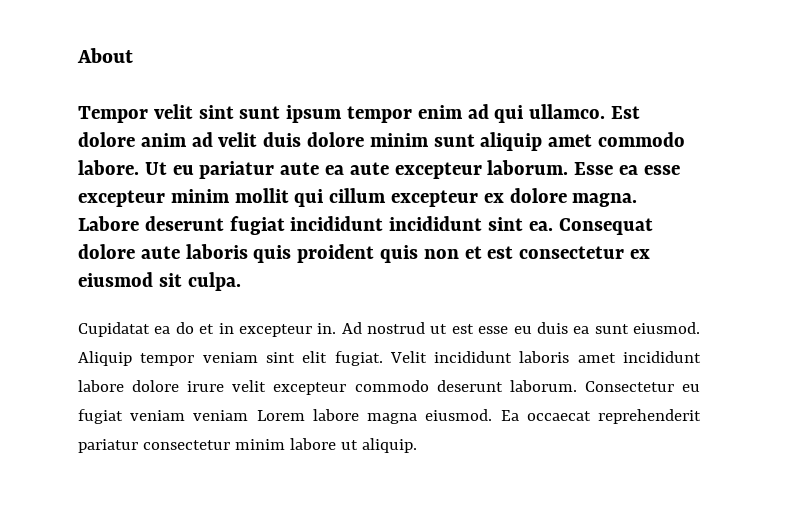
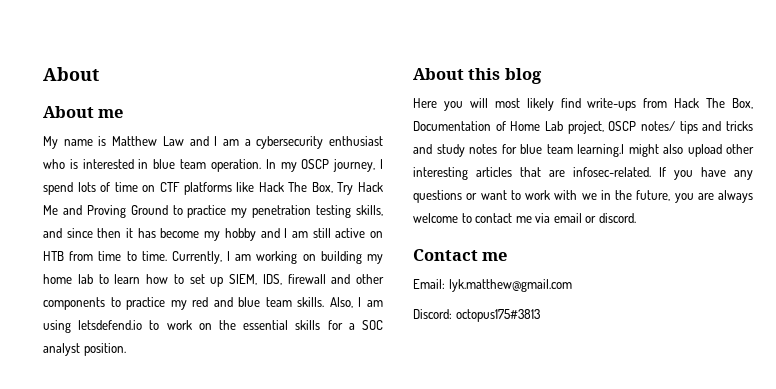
[78,104,641,123] [78,132,686,151] [78,160,680,179] [78,188,638,207] [78,216,653,235] [78,244,651,263] [78,272,241,291] [78,322,700,337] [78,351,701,366] [78,380,700,395] [78,409,701,424] [78,438,417,453] Tempor velit sint sunt ipsum tempor enim ad qui ullamco. Est dolore anim ad velit duis dolore minim sunt aliquip amet commodo labore. Ut eu pariatur aute ea aute excepteur laborum. Esse ea esse excepteur minim mollit qui cillum excepteur ex dolore magna. Labore deserunt fugiat incididunt incididunt sint ea. Consequat dolore aute laboris quis proident quis non et est consectetur ex eiusmod sit culpa. // Cupidatat ea do et in excepteur in. Ad nostrud ut est esse eu duis ea sunt eiusmod. Aliquip tempor veniam sint elit fugiat. Velit incididunt laboris amet incididunt labore dolore irure velit excepteur commodo deserunt laborum. Consectetur eu fugiat veniam veniam Lorem labore magna eiusmod. Ea occaecat reprehenderit pariatur consectetur minim labore ut aliquip. -> [43,106,124,118] [43,136,383,149] [43,159,383,172] [43,182,383,195] [43,205,384,218] [43,228,383,241] [43,251,383,264] [43,274,384,287] [43,297,383,310] [43,320,383,333] [43,343,126,356] [413,68,542,84] [413,98,753,111] [413,121,753,134] [413,144,754,157] [413,167,753,180] [413,190,753,203] [413,213,636,223] [413,249,508,261] [413,279,572,292] [413,309,540,322] About me // My name is Matthew Law and I am a cybersecurity enthusiast who is interested in blue team operation. In my OSCP journey, I spend lots of time on CTF platforms like Hack The Box, Try Hack Me and Proving Ground to practice my penetration testing skills, and since then it has become my hobby and I am still active on HTB from time to time. Currently, I am working on building my home lab to learn how to set up SIEM, IDS, firewall and other components to practice my red and blue team skills. Also, I am using letsdefend.io to work on the essential skills for a SOC analyst position. // About this blog // Here you will most likely find write-ups from Hack The Box, Documentation of Home Lab project, OSCP notes/ tips and tricks and study notes for blue team learning.I might also upload other interesting articles that are infosec-related. If you have any questions or want to work with we in the future, you are always welcome to contact me via email or discord. // Contact me // Email: lyk.matthew@gmail.com // Discord: octopus175#3813

